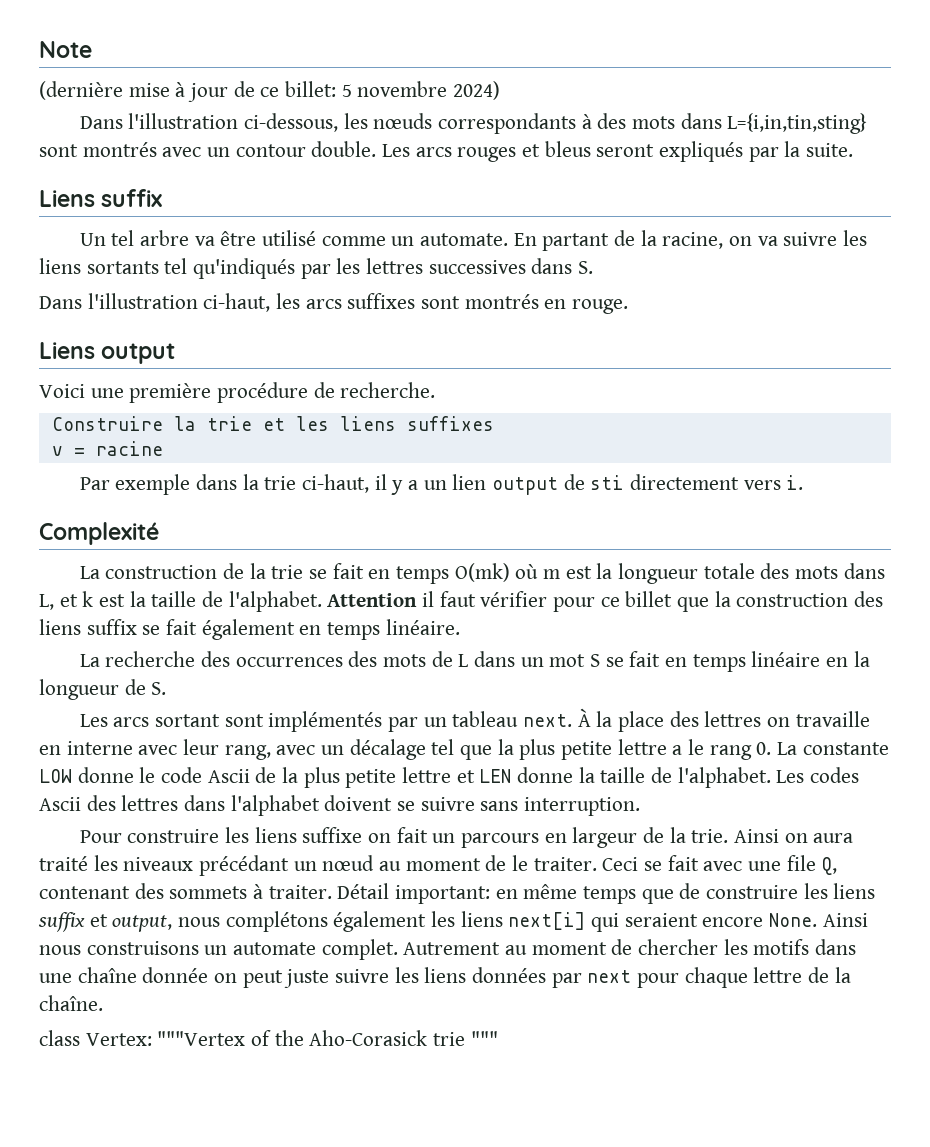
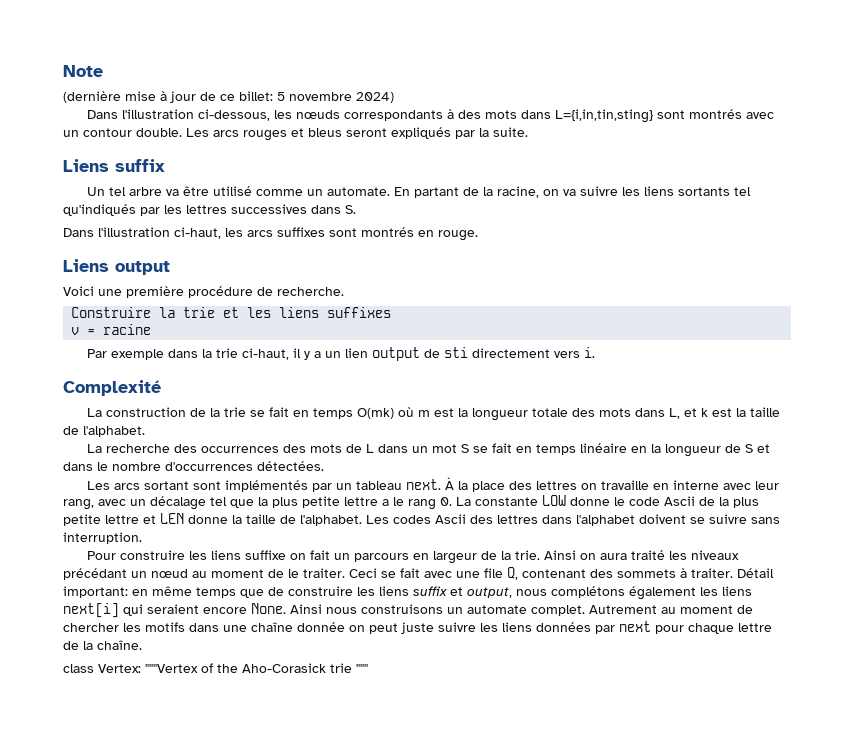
[327,591,884,612] [39,619,460,640] Attention il faut vérifier pour ce billet que la construction des liens suffix se fait également en temps linéaire. -> (145, 431) none
[151,682,167,695] S. -> [745,444,771,453] [63,461,324,471] S et dans le nombre d'occurrences détectées.

